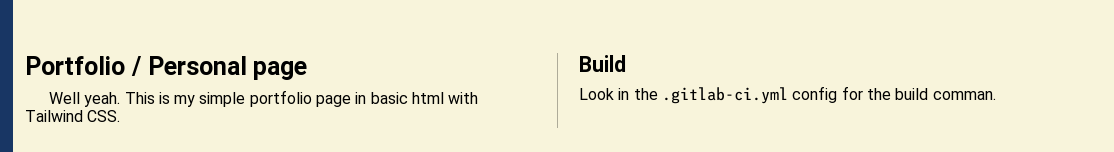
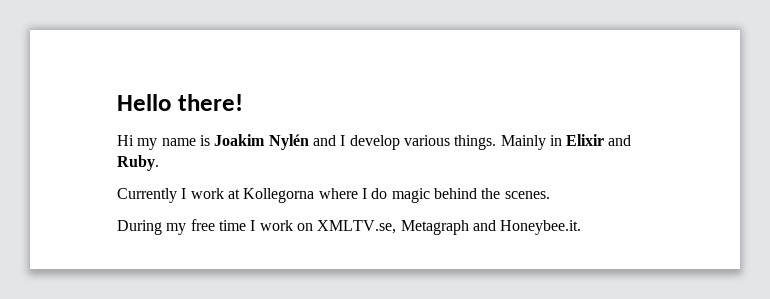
[25,56,308,80] [48,90,479,107] [25,110,121,122] [579,55,626,72] [579,86,996,104] Portfolio / Personal page // Well yeah. This is my simple portfolio page in basic html with Tailwind CSS. // Build // Look in the .gitlab-ci.yml config for the build comman. -> [117,94,243,111] [117,134,632,150] [117,155,159,171] [117,188,550,203] [117,219,582,235] Hello there! // Hi my name is Joakim Nylén and I develop various things. Mainly in Elixir and Ruby. // Currently I work at Kollegorna where I do magic behind the scenes. // During my free time I work on XMLTV.se, Metagraph and Honeybee.it.

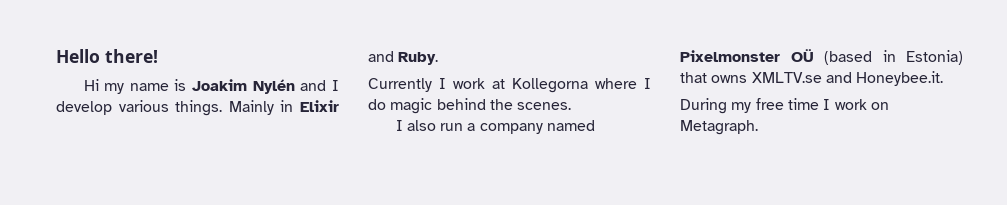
(550, 195) none -> [395,120,596,134] [680,49,963,65] [680,71,944,86] // I also run a company named Pixelmonster OÜ (based in Estonia) that owns XMLTV.se and Honeybee.it.
[317,220,582,235] XMLTV.se, Metagraph and Honeybee.it. -> [680,120,758,135] Metagraph.

